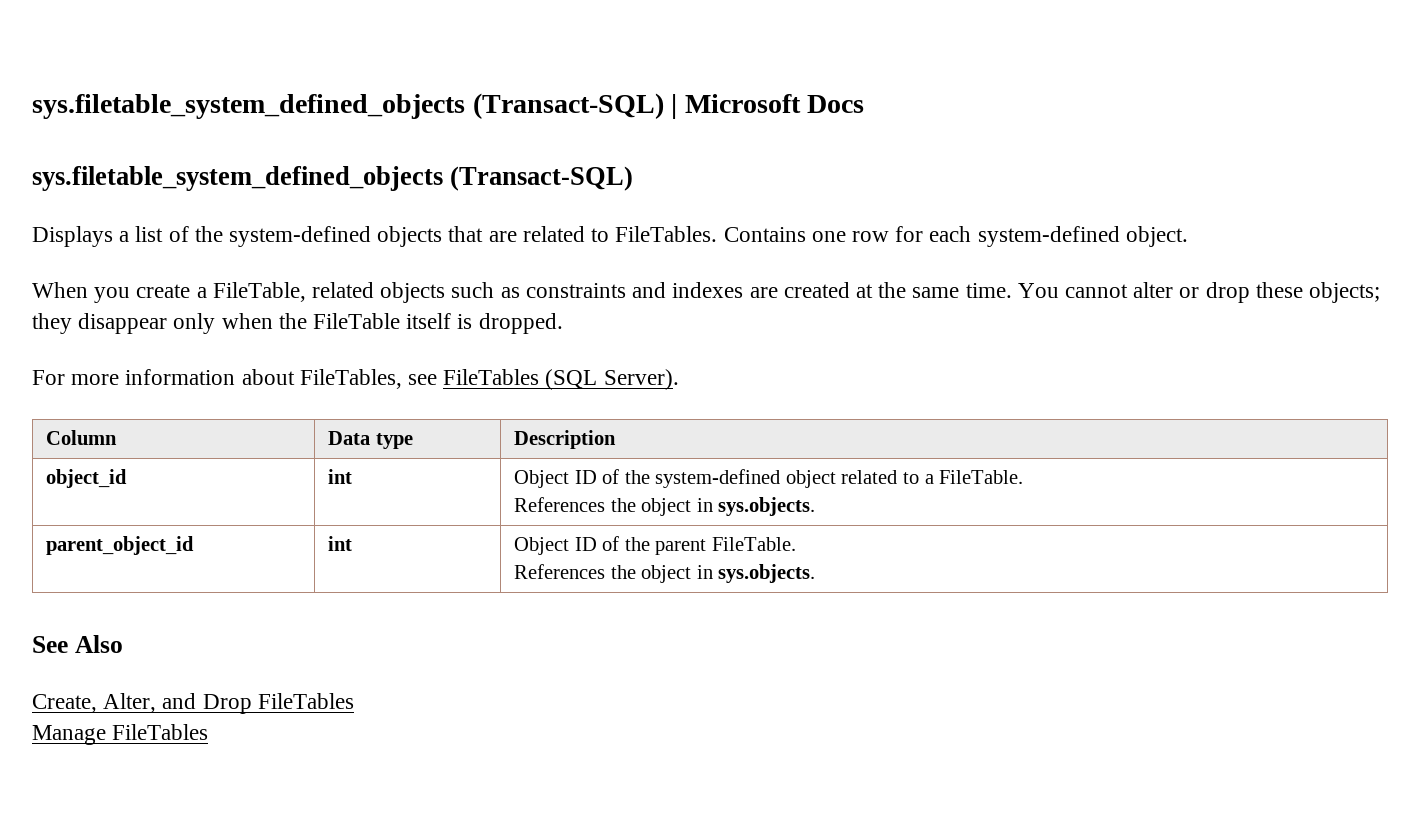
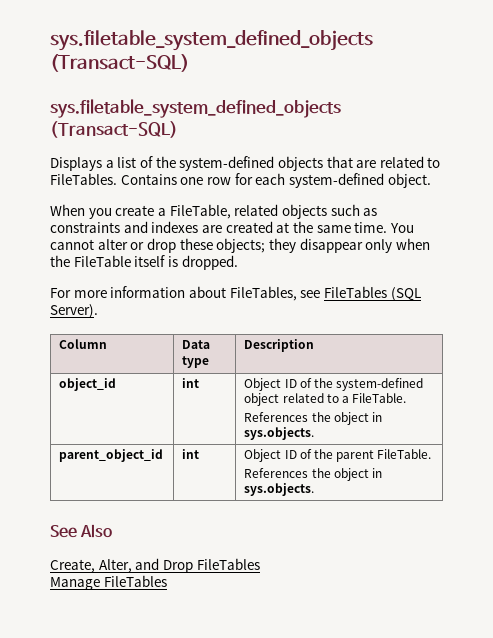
[32,93,865,119] sys.filetable_system_defined_objects (Transact-SQL) | Microsoft Docs -> [50,30,373,51] [50,54,189,72] sys.filetable_system_defined_objects (Transact-SQL)

